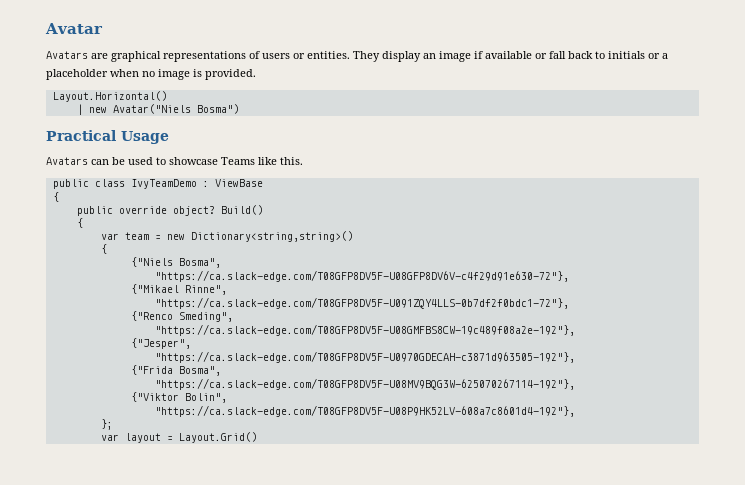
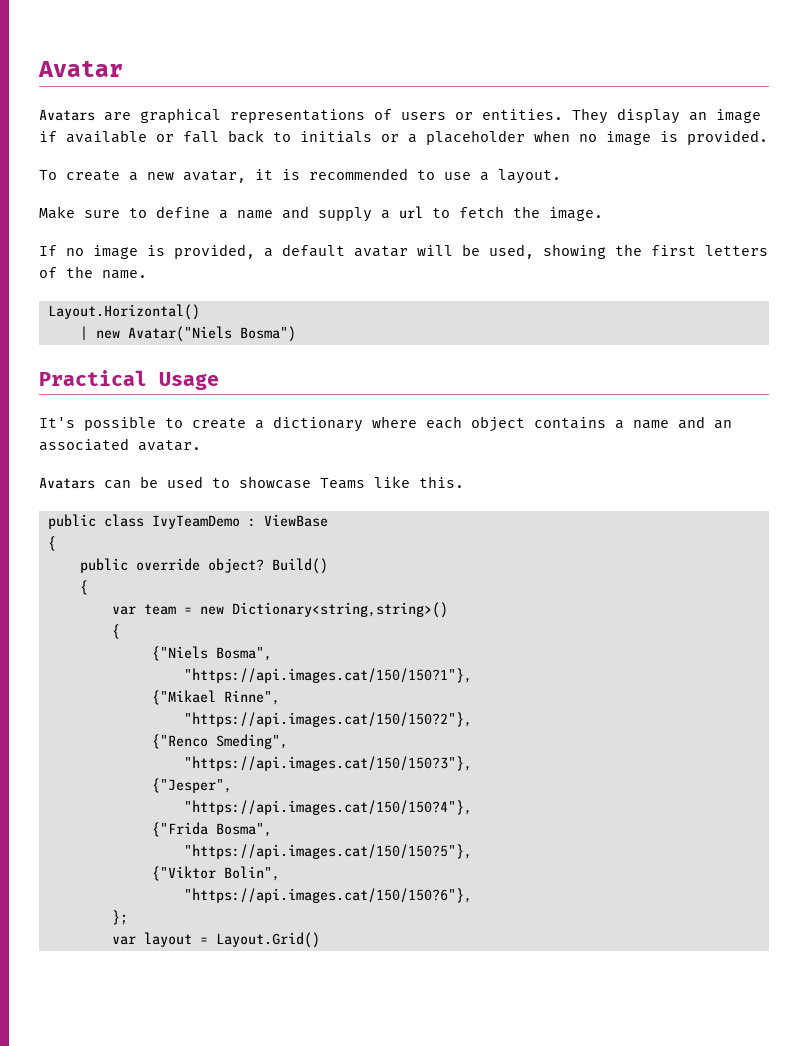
(256, 74) none -> [39,168,561,184] [39,206,603,222] [39,244,768,259] [39,266,147,279] // To create a new avatar, it is recommended to use a layout. // Make sure to define a name and supply a url to fetch the image. // If no image is provided, a default avatar will be used, showing the first letters of the name.
(169, 137) none -> [39,416,732,432] [39,438,201,451] // It's possible to create a dictionary where each object contains a name and an associated avatar.
[154,270,569,282] "https://ca.slack-edge.com/T08GFP8DV5F-U08GFP8DV6V-c4f29d91e630-72"}, -> [183,668,472,683] "https://api.images.cat/150/150?1"},
[154,297,569,309] "https://ca.slack-edge.com/T08GFP8DV5F-U091ZQY4LLS-0b7df2f0bdc1-72"}, -> [183,712,472,727] "https://api.images.cat/150/150?2"},
[154,324,575,336] "https://ca.slack-edge.com/T08GFP8DV5F-U08GMFBS8CW-19c489f08a2e-192"}, -> [183,756,472,771] "https://api.images.cat/150/150?3"},
[154,351,575,363] "https://ca.slack-edge.com/T08GFP8DV5F-U0970GDECAH-c3871d963505-192"}, -> [183,800,472,815] "https://api.images.cat/150/150?4"},
[154,378,575,390] "https://ca.slack-edge.com/T08GFP8DV5F-U08MV9BQG3W-625070267114-192"}, -> [183,844,472,859] "https://api.images.cat/150/150?5"},
[154,405,575,417] "https://ca.slack-edge.com/T08GFP8DV5F-U08P9HK52LV-608a7c8601d4-192"}, -> [183,888,472,903] "https://api.images.cat/150/150?6"},

